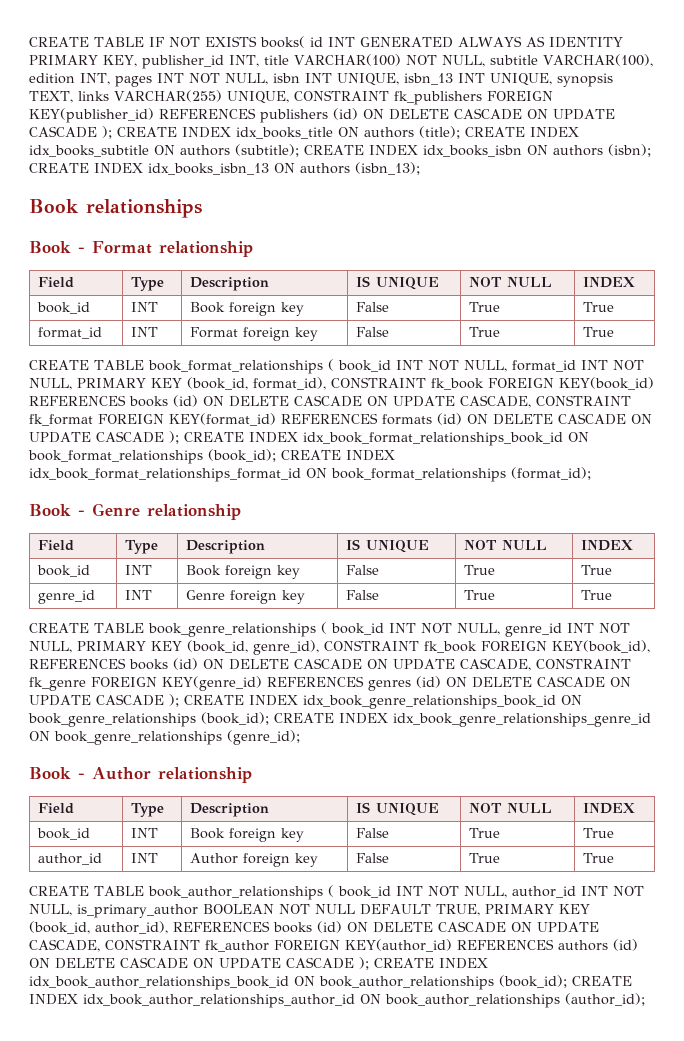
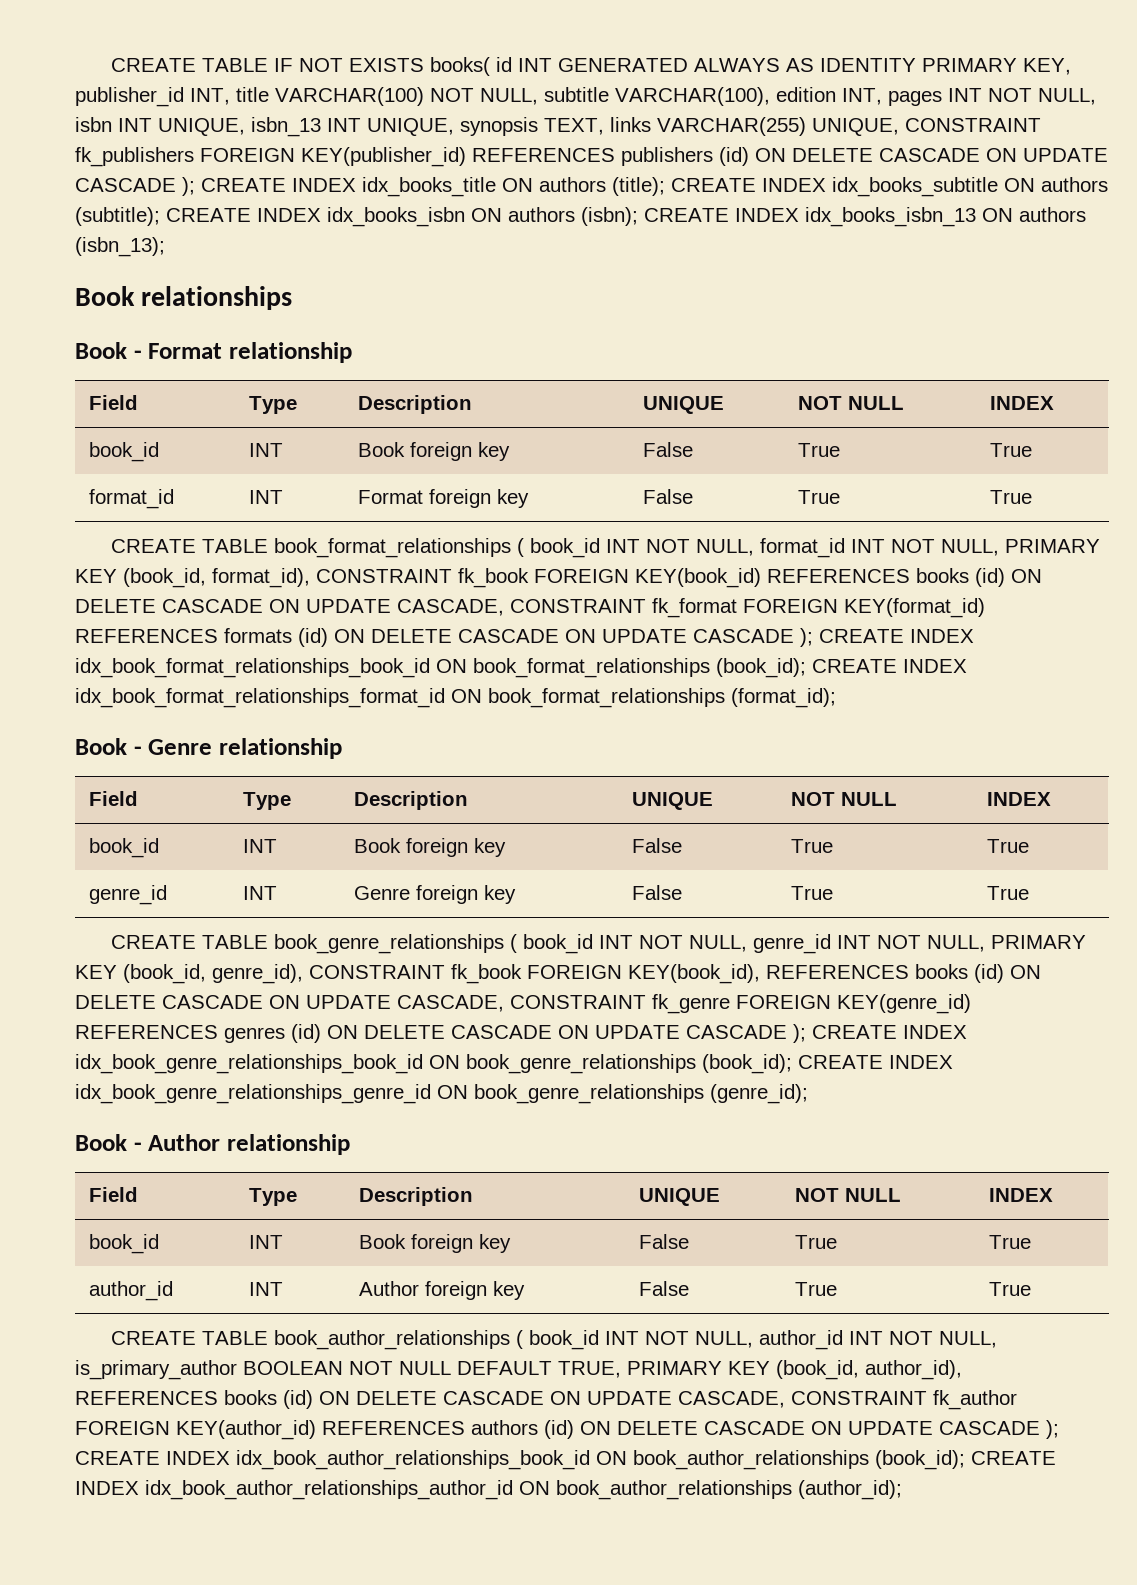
[355,276,370,287] IS -> (472, 404) none
[345,539,360,550] IS -> (468, 800) none
[355,802,370,813] IS -> (473, 1196) none

